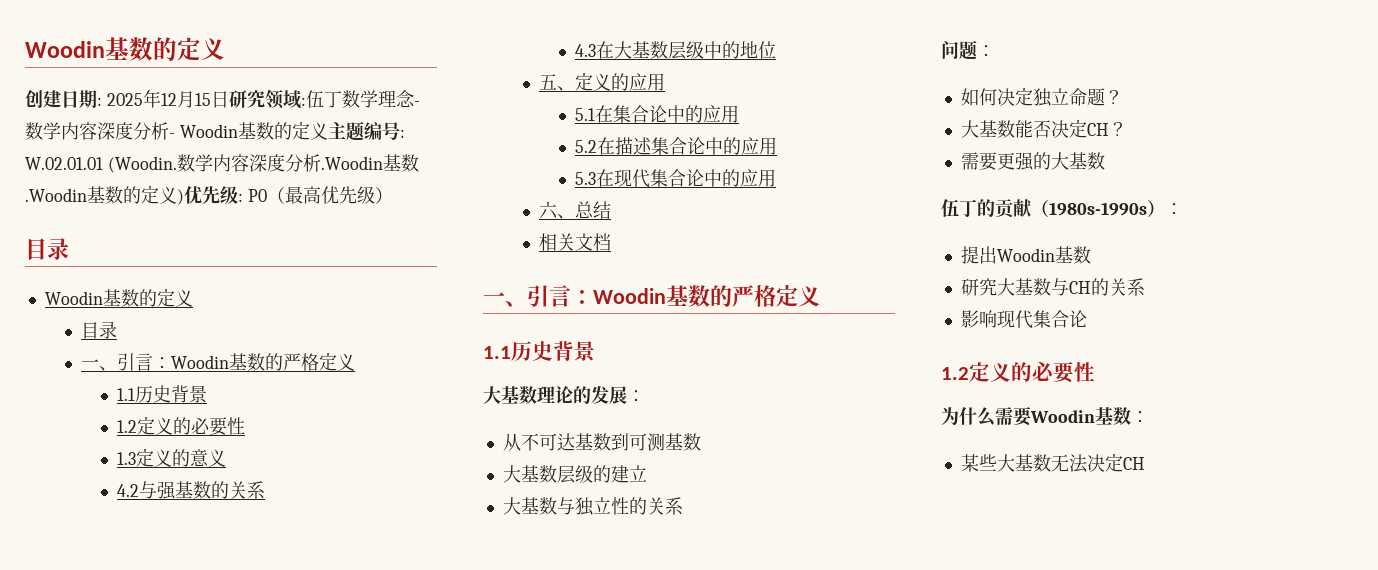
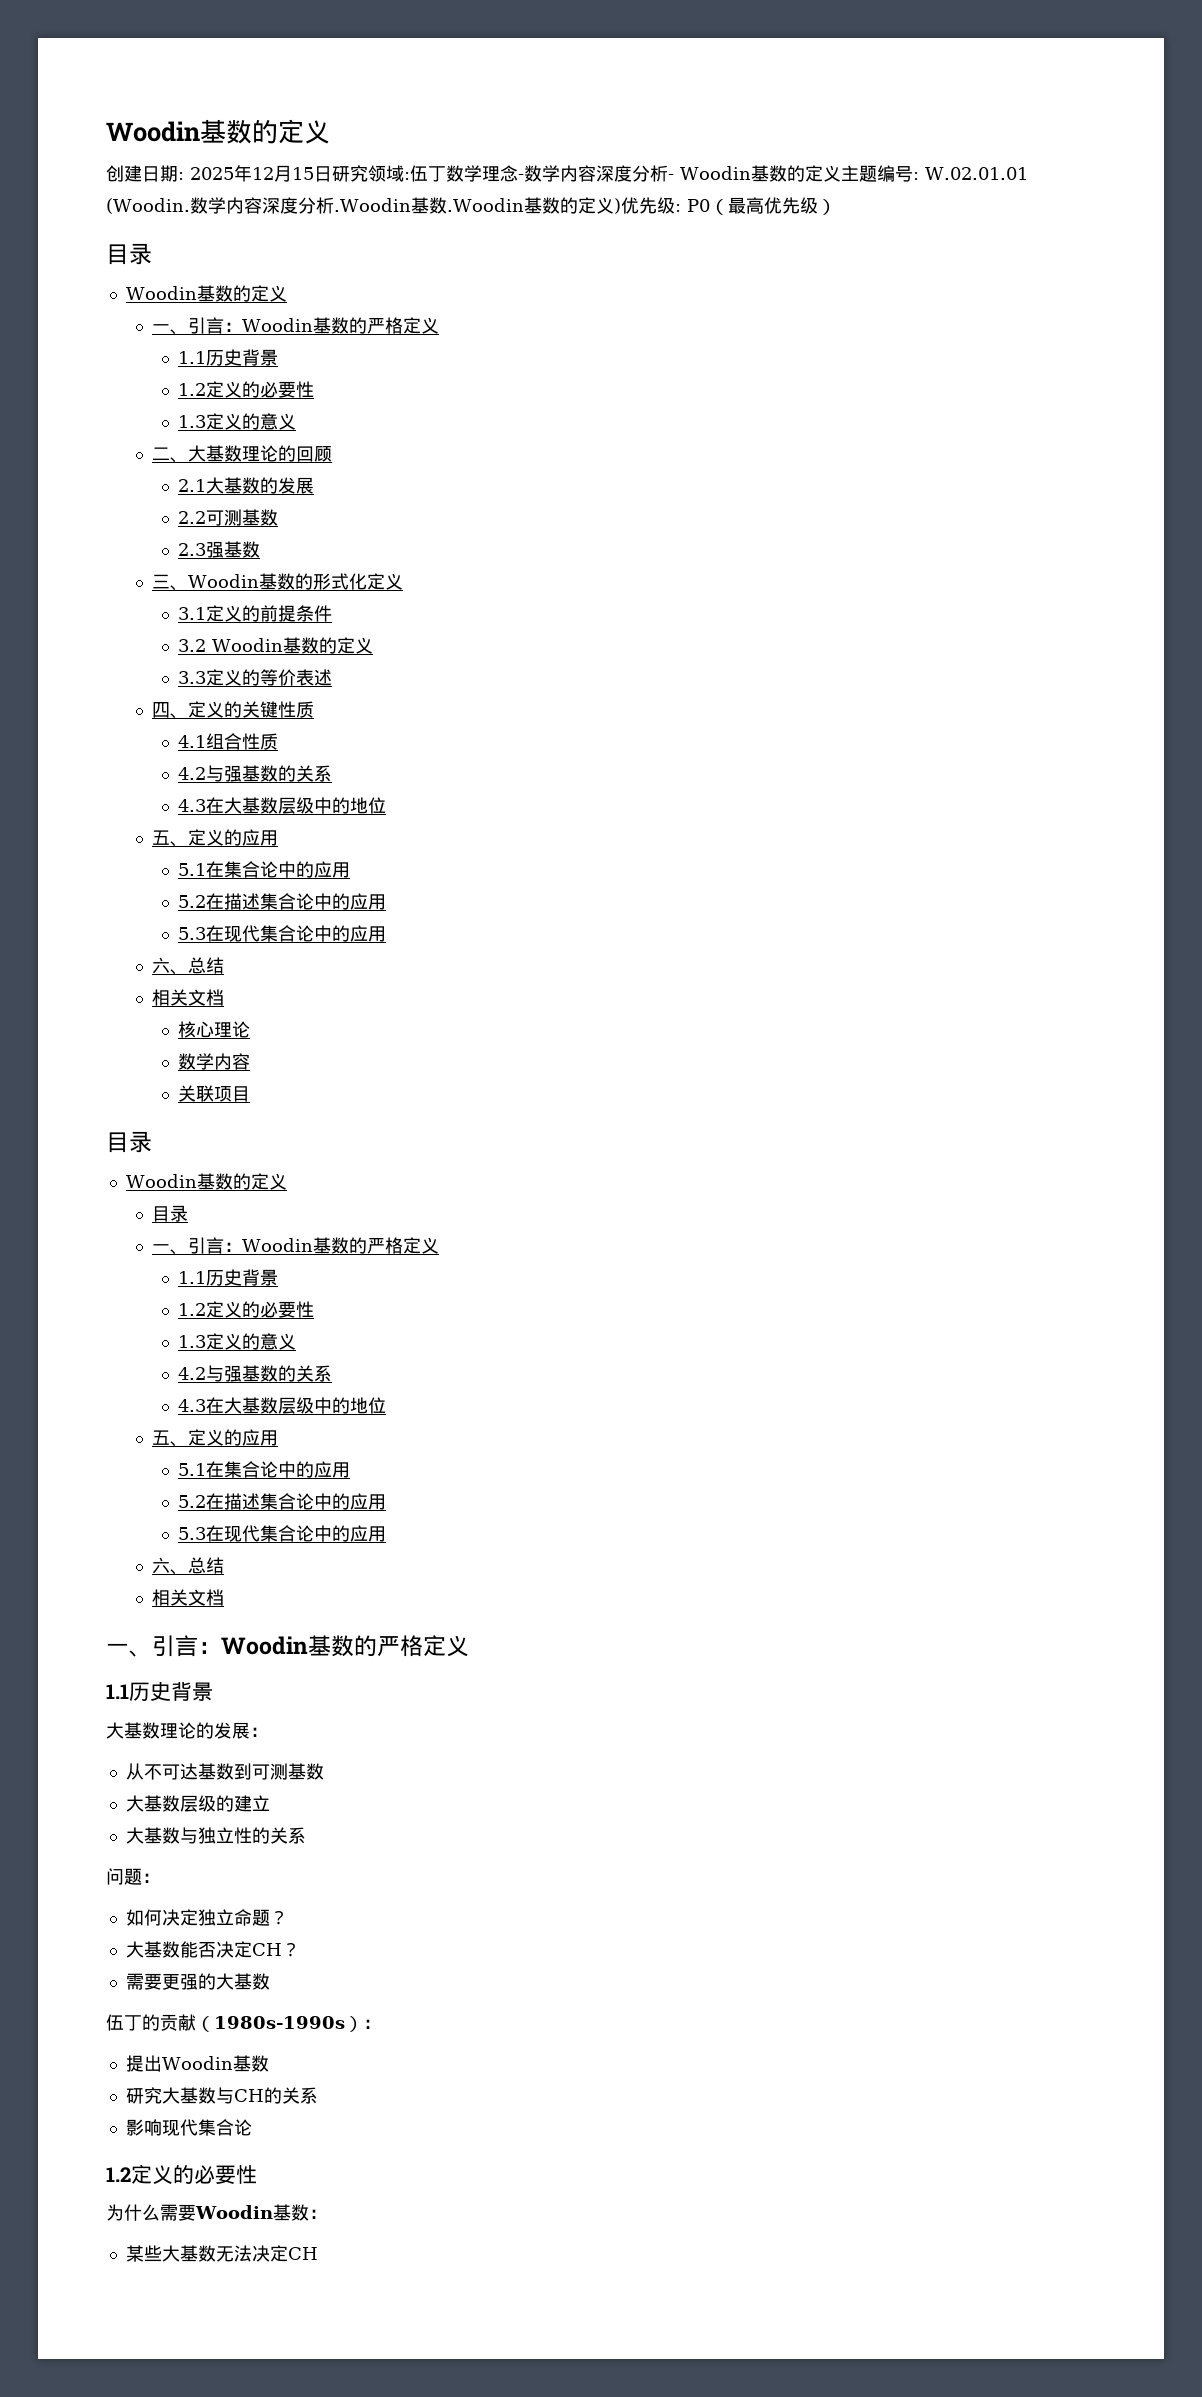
(193, 298) none -> [151,317,439,335] [177,349,278,366] [177,381,314,398] [177,413,296,430] [151,445,332,463] [177,477,314,494] [177,509,278,526] [177,541,260,558] [151,573,403,591] [177,605,332,622] [177,637,373,654] [177,669,332,686] [151,701,314,719] [177,733,278,750] [177,765,332,782] [177,797,386,814] [151,829,278,847] [177,861,350,878] [177,893,386,910] [177,925,386,942] [151,957,224,975] [151,989,224,1006] [177,1021,250,1038] [177,1053,250,1070] [177,1085,250,1102] [106,1131,152,1153] [125,1173,287,1190] // 一、引言：Woodin基数的严格定义 // 1.1历史背景 // 1.2定义的必要性 // 1.3定义的意义 // 二、大基数理论的回顾 // 2.1大基数的发展 // 2.2可测基数 // 2.3强基数 // 三、Woodin基数的形式化定义 // 3.1定义的前提条件 // 3.2 Woodin基数的定义 // 3.3定义的等价表述 // 四、定义的关键性质 // 4.1组合性质 // 4.2与强基数的关系 // 4.3在大基数层级中的地位 // 五、定义的应用 // 5.1在集合论中的应用 // 5.2在描述集合论中的应用 // 5.3在现代集合论中的应用 // 六、总结 // 相关文档 // 核心理论 // 数学内容 // 关联项目 // 目录 // Woodin基数的定义

